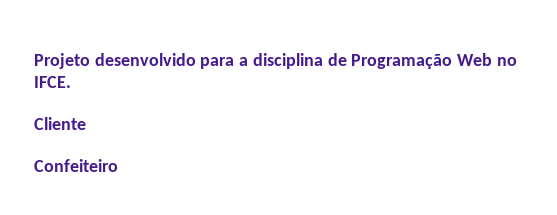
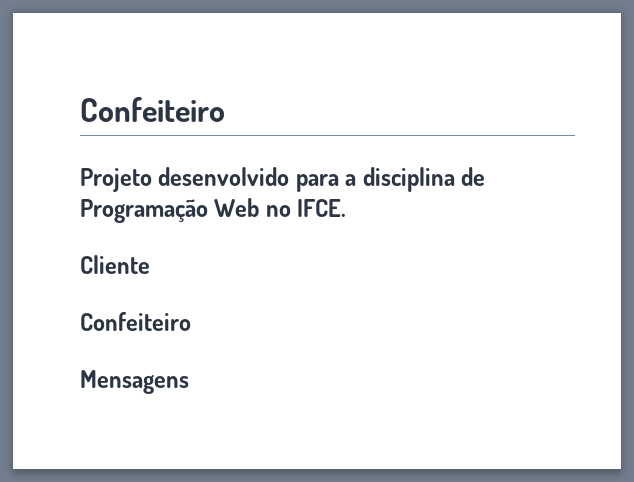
(34, 61) none -> [80,97,225,122] Confeiteiro //
(118, 165) none -> [80,370,189,394] // Mensagens

